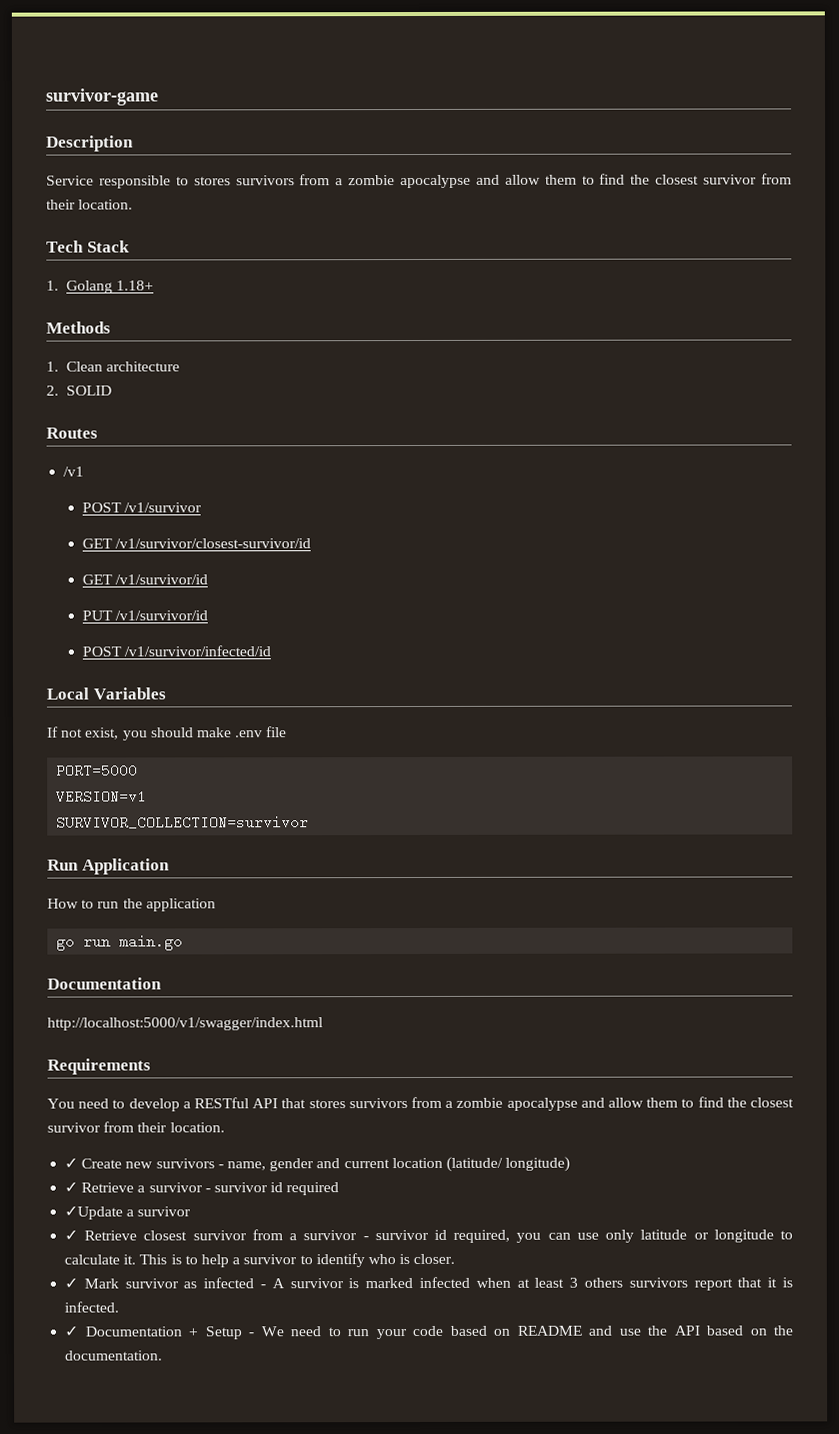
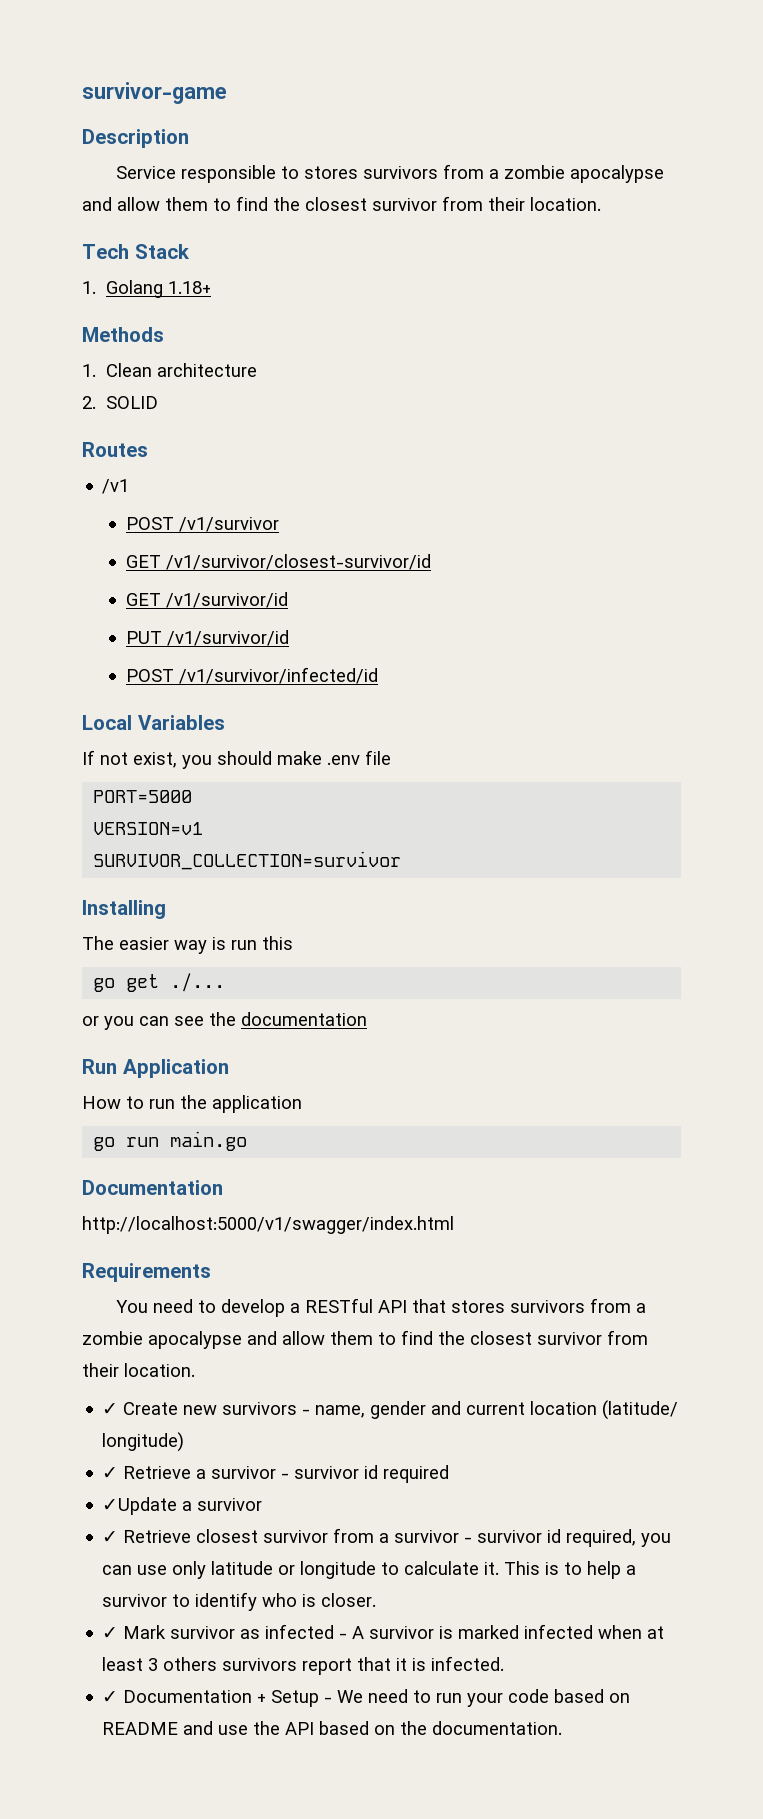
(310, 822) none -> [82,900,166,919] [82,936,293,954] [93,973,226,992] [82,1012,367,1030] // Installing // The easier way is run this // go get ./... // or you can see the documentation

